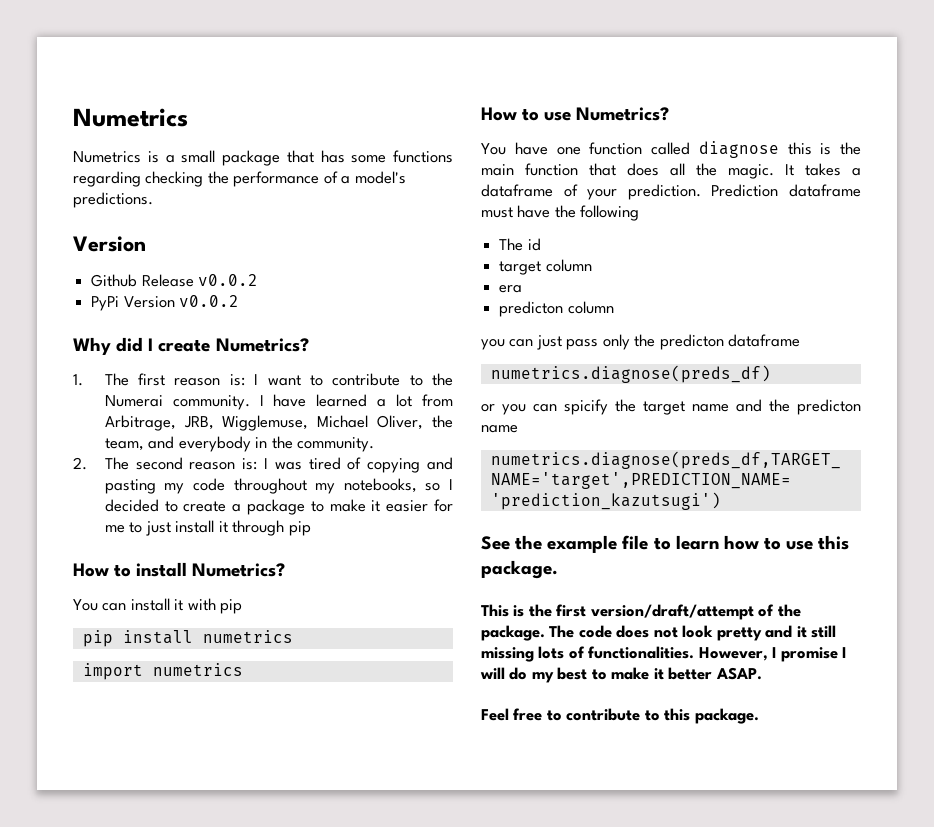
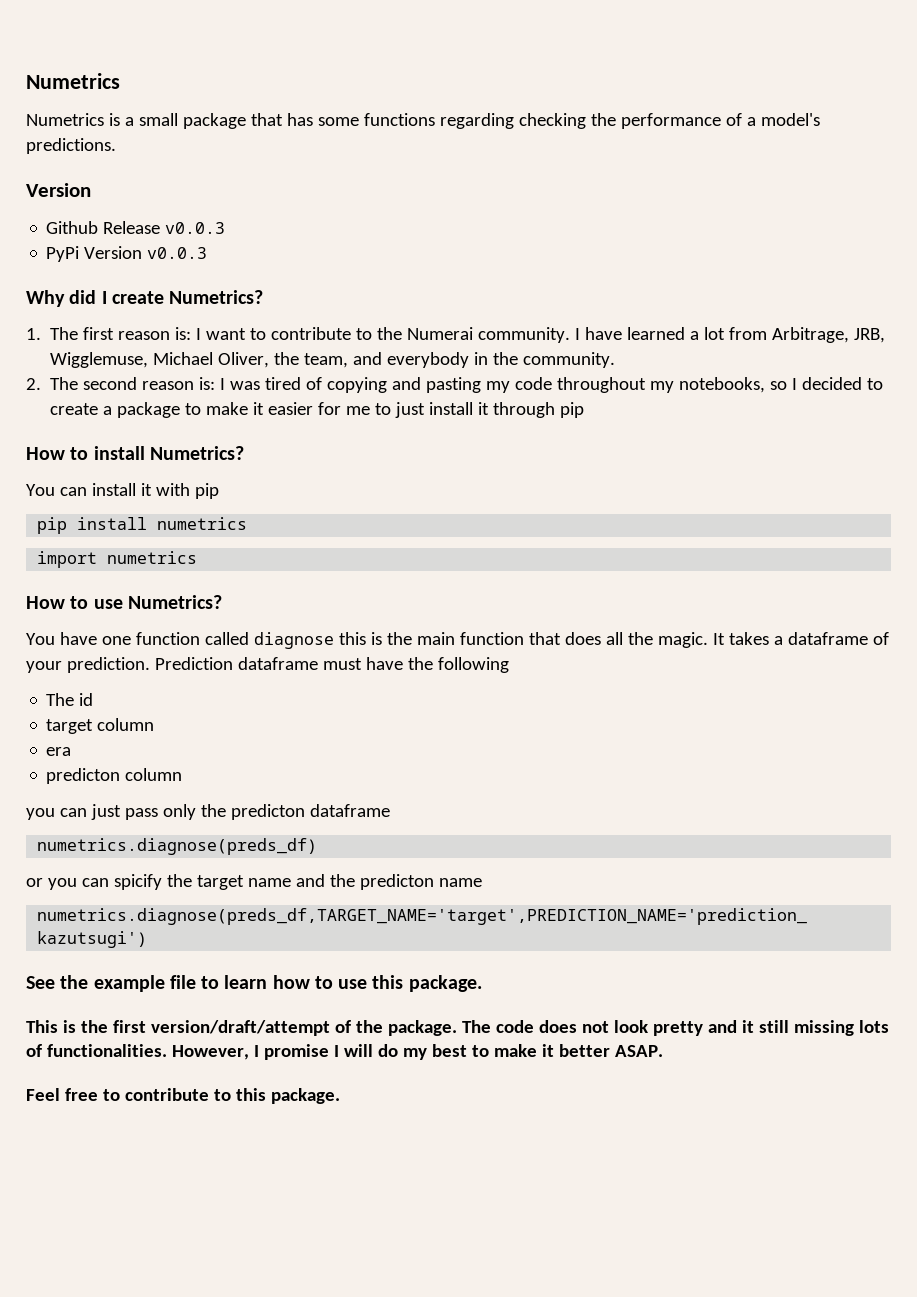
[198,274,259,286] v0.0.2 -> [165,222,226,234] v0.0.3
[179,295,240,307] v0.0.2 -> [147,247,208,259] v0.0.3

